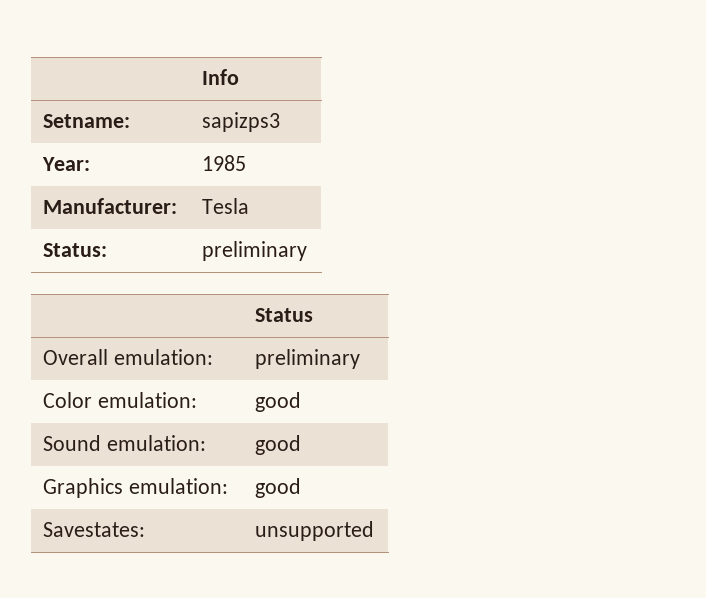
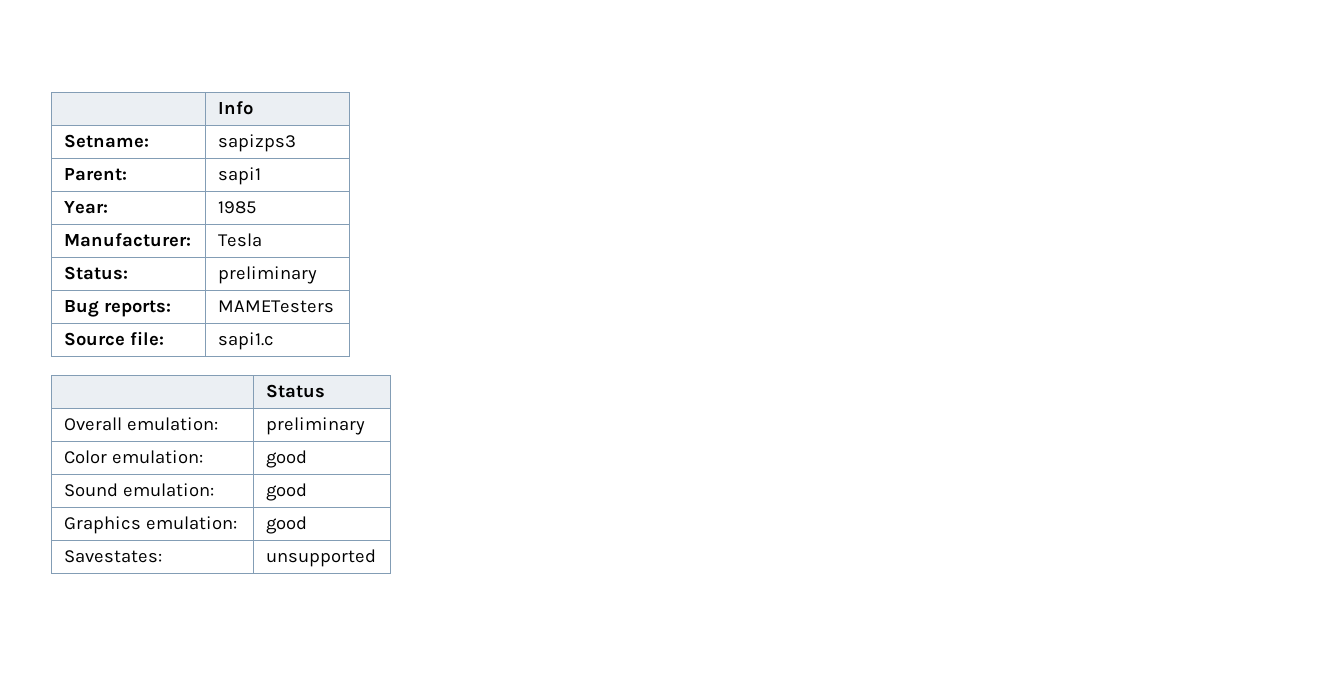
(281, 122) none -> [64,168,128,181] [218,167,262,185] // Parent: | sapi1
(308, 251) none -> [64,300,172,317] [218,300,335,313] [64,331,165,346] [218,332,275,350] // Bug reports: | MAMETesters // Source file: | sapi1.c

